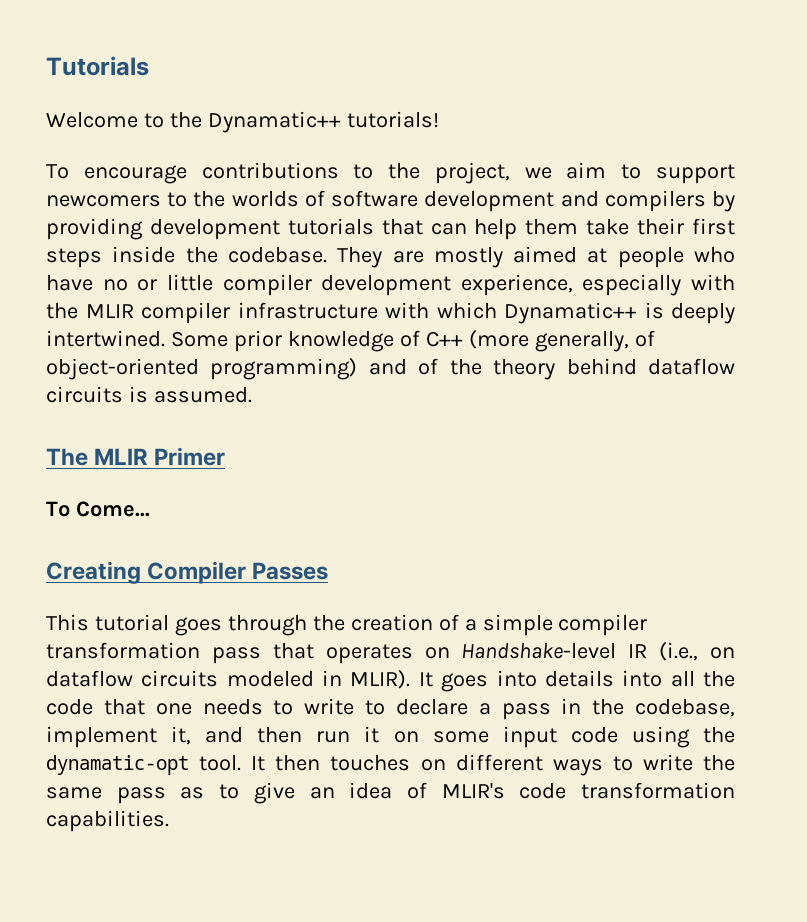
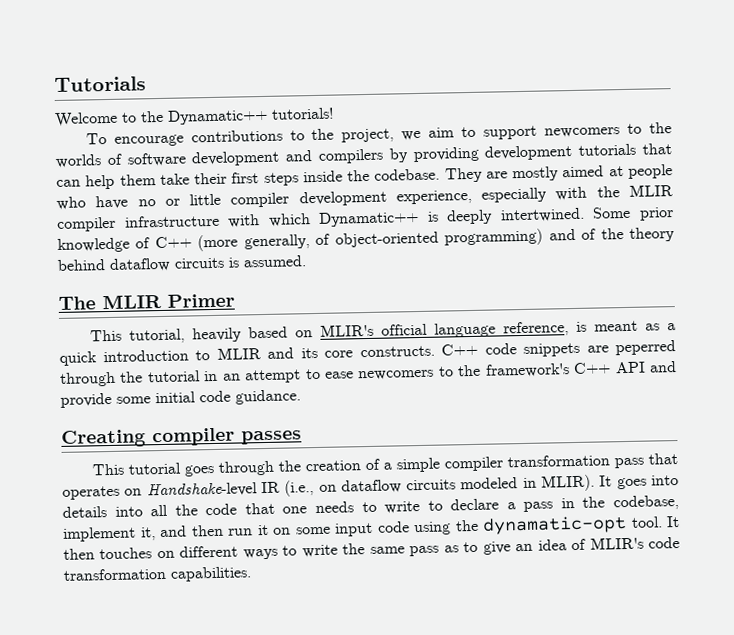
[46,501,150,517] To Come... -> [89,320,676,344] [59,340,676,366] [60,361,678,387] [60,389,301,408] This tutorial, heavily based on MLIR's official language reference, is meant as a quick introduction to MLIR and its core constructs. C++ code snippets are peperred through the tutorial in an attempt to ease newcomers to the framework's C++ API and provide some initial code guidance.
[147,561,329,584] Compiler Passes -> [152,427,302,447] compiler passes

